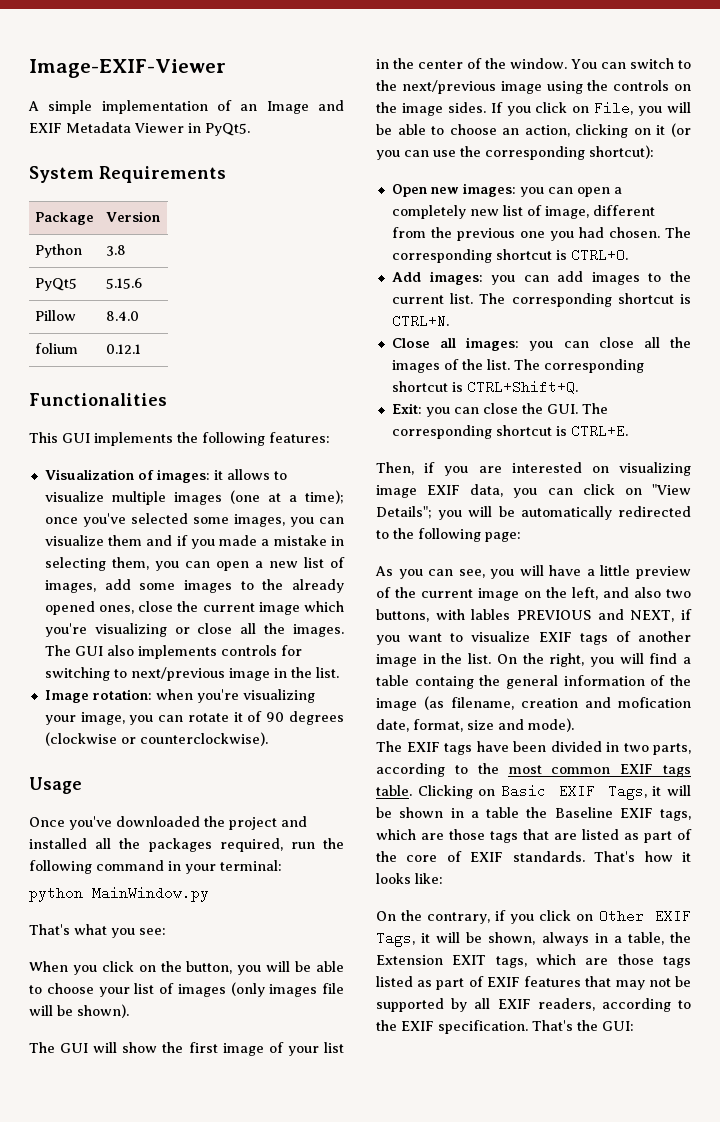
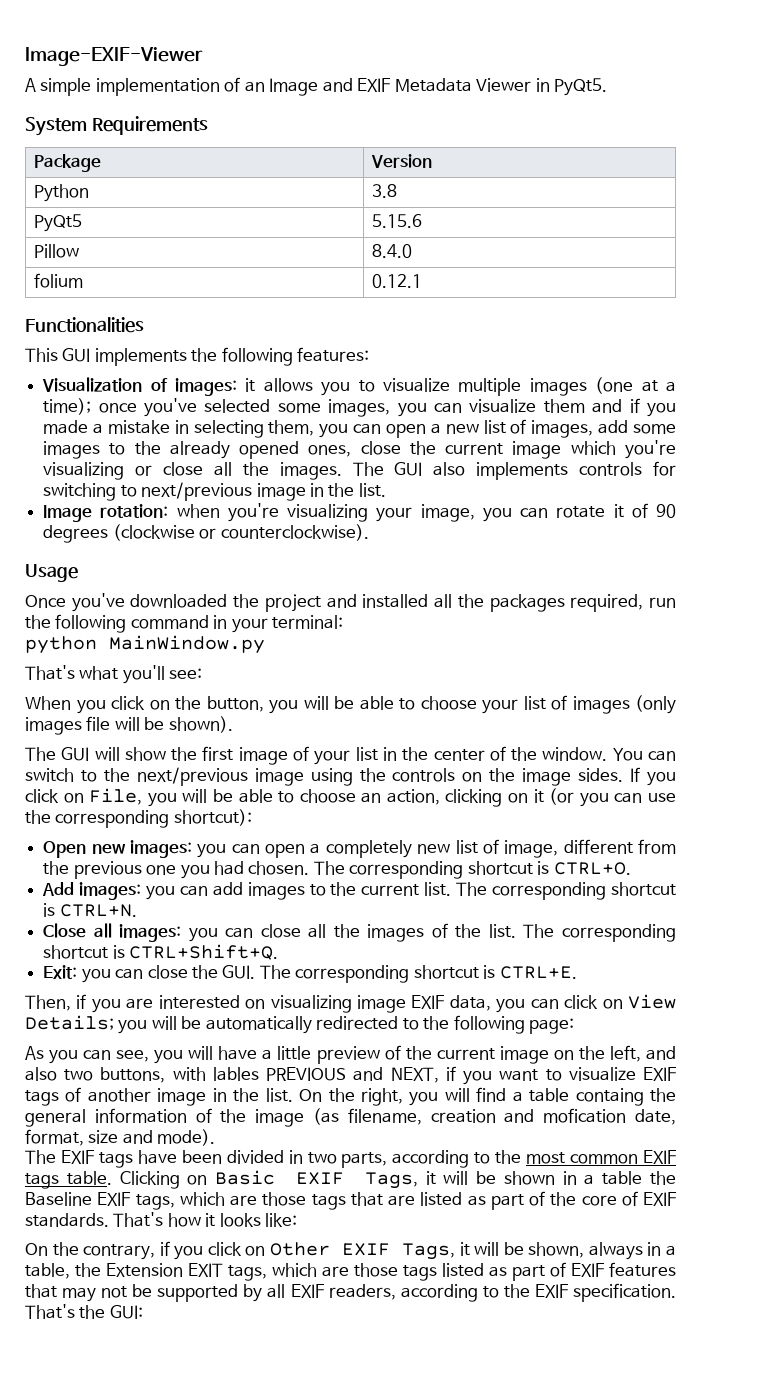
(270, 474) none -> [321,382,351,396] you
[111,928,135,938] you -> [122,665,165,684] you'll
[652,484,691,495] [376,506,432,519] "View Details"; -> [628,994,676,1009] [25,1015,114,1030] View Details;

